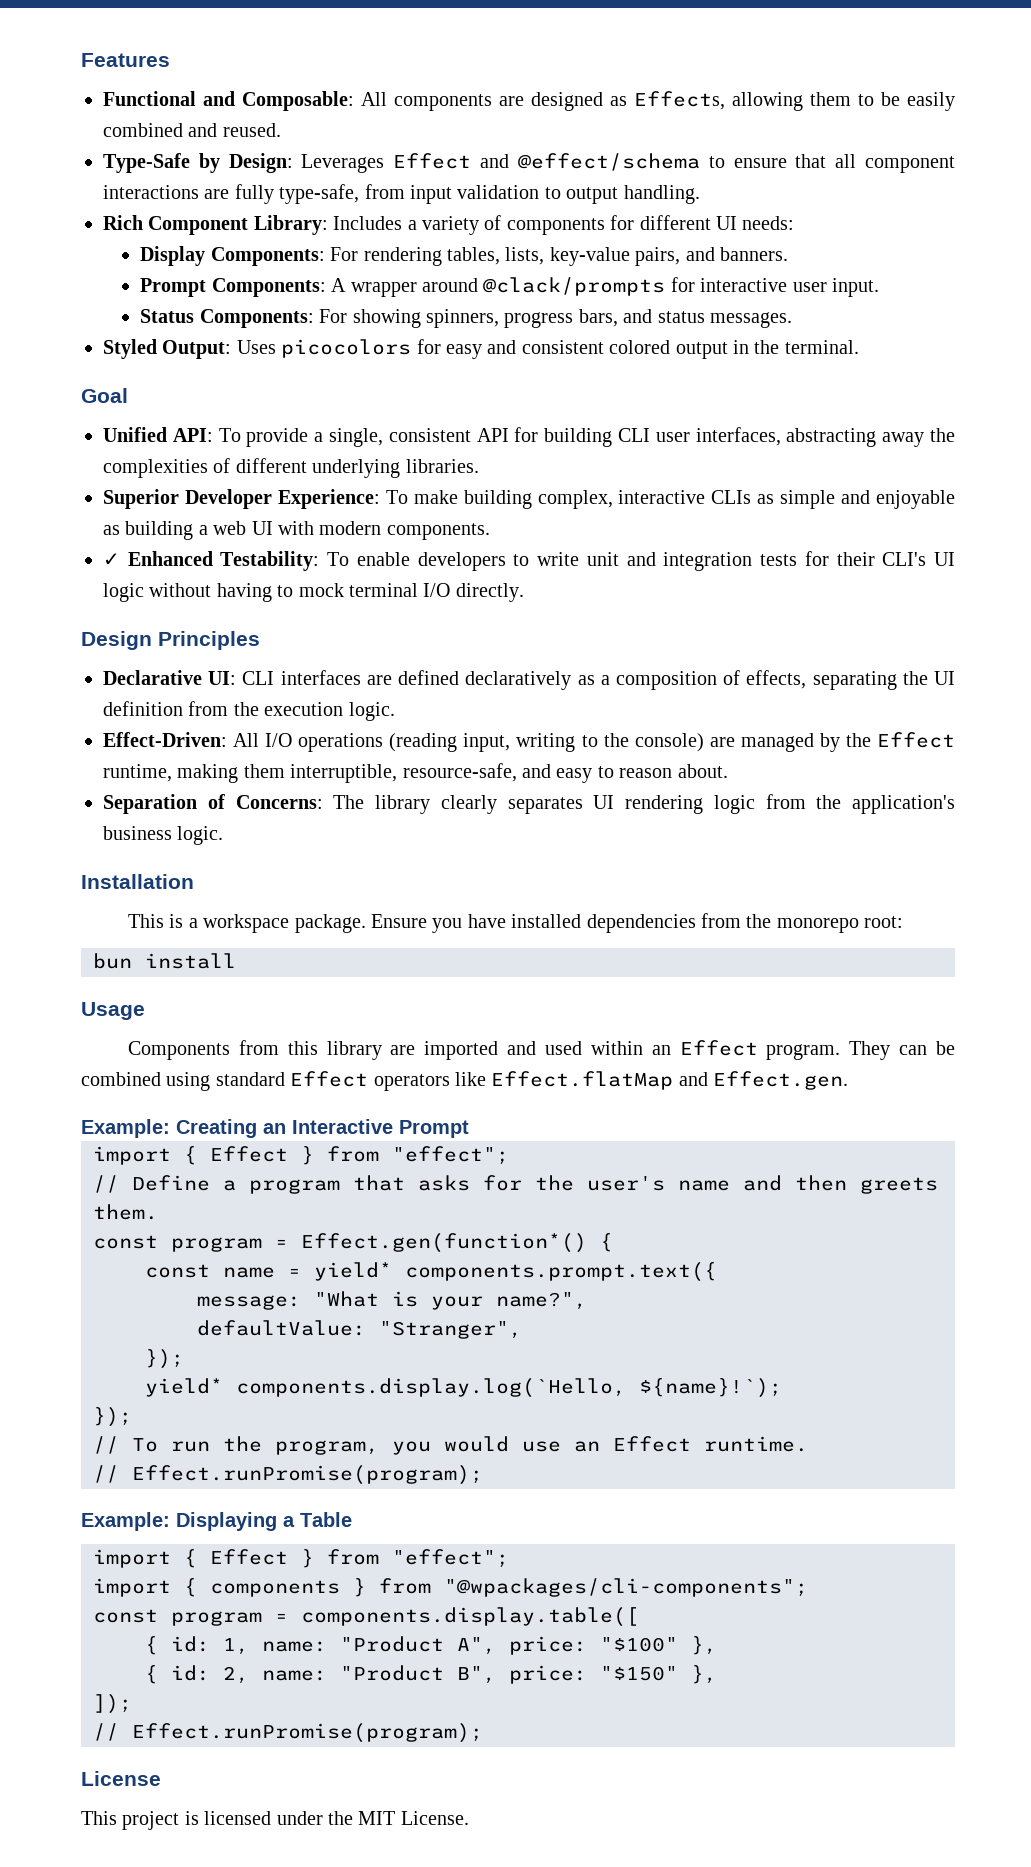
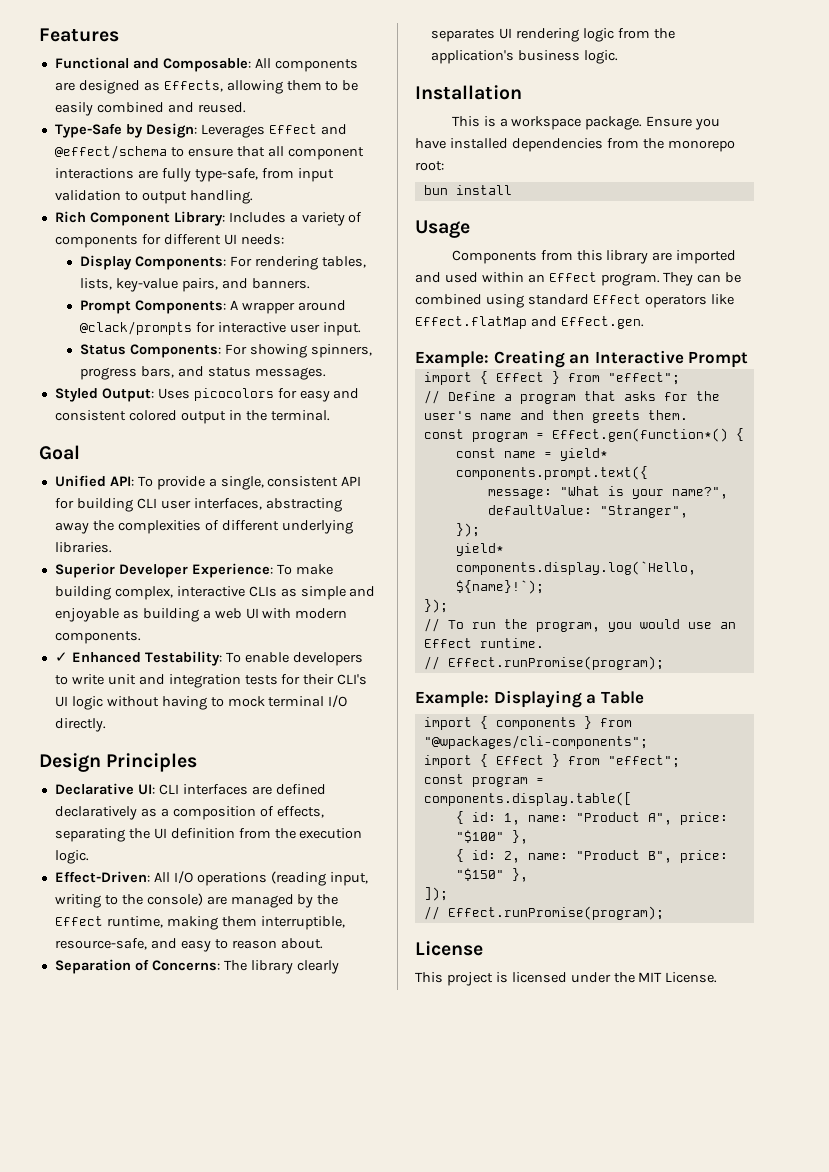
[93,1549,509,1568] [93,1578,808,1597] // import { Effect } from "effect"; // import { components } from "@wpackages/cli-components"; -> [423,716,632,730] [423,735,648,749] [423,754,680,768] // import { components } from "@wpackages/cli-components"; // import { Effect } from "effect";

